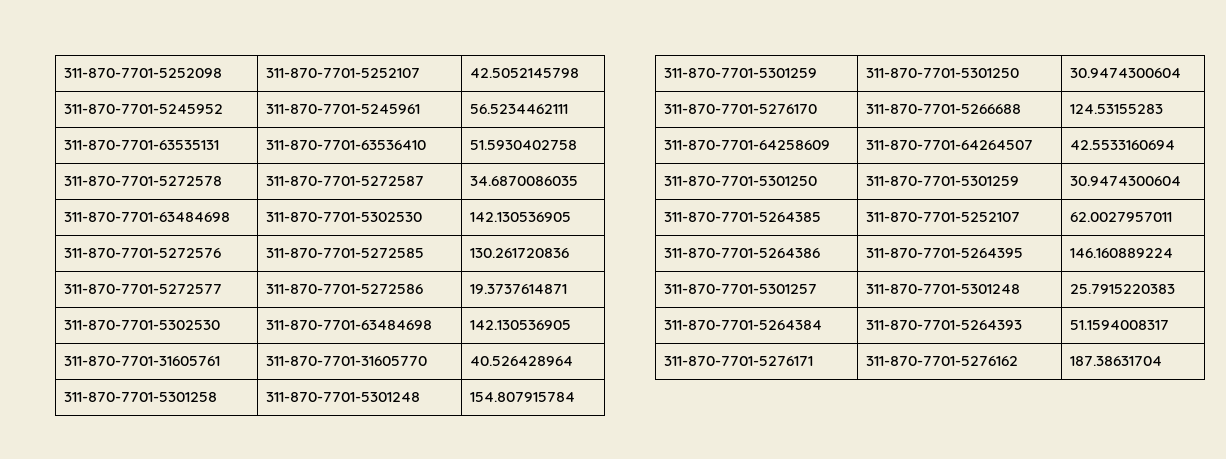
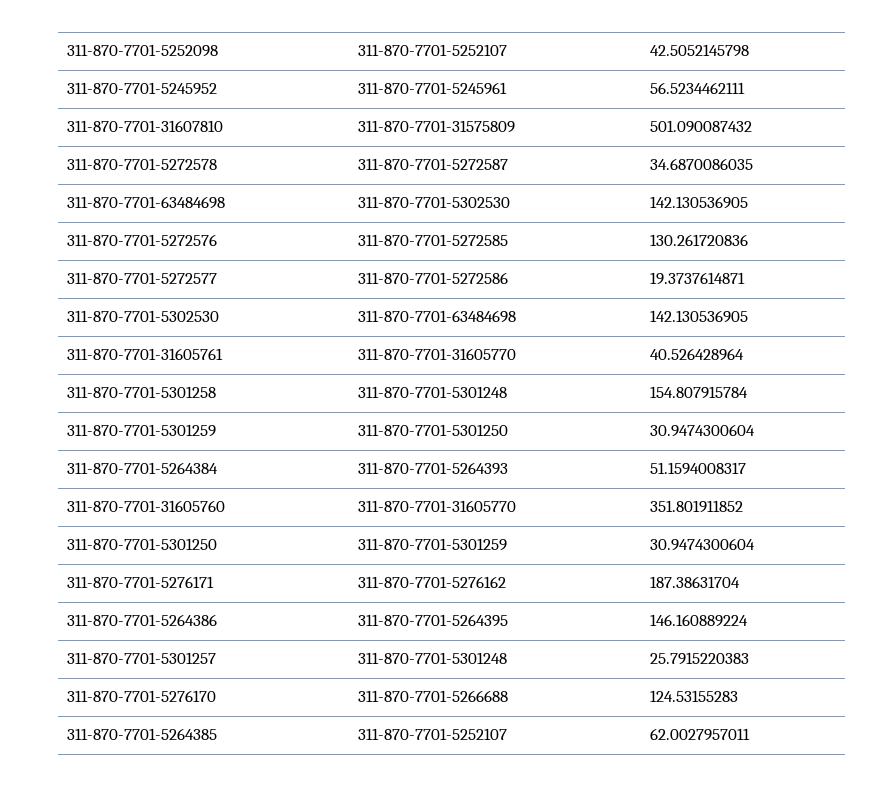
[63,140,219,150] [265,140,426,150] [469,140,577,150] 311-870-7701-63535131 | 311-870-7701-63536410 | 51.5930402758 -> [66,120,223,132] [357,120,515,133] [649,120,752,133] 311-870-7701-31607810 | 311-870-7701-31575809 | 501.090087432
[663,104,817,114] [865,104,1021,114] [1069,104,1163,114] [663,140,830,150] [865,140,1033,150] [1069,140,1175,150] 311-870-7701-5276170 | 311-870-7701-5266688 | 124.53155283 // 311-870-7701-64258609 | 311-870-7701-64264507 | 42.5533160694 -> [66,462,218,474] [357,462,508,475] [649,462,746,475] [66,500,225,512] [357,500,516,512] [649,500,743,513] 311-870-7701-5264384 | 311-870-7701-5264393 | 51.1594008317 // 311-870-7701-31605760 | 311-870-7701-31605770 | 351.801911852
[663,212,821,222] [865,212,1020,222] [1069,212,1172,222] 311-870-7701-5264385 | 311-870-7701-5252107 | 62.0027957011 -> [66,576,214,588] [357,576,506,588] [649,576,740,588] 311-870-7701-5276171 | 311-870-7701-5276162 | 187.38631704
[663,320,822,330] [865,320,1022,330] [1069,320,1169,330] [663,356,813,366] [865,356,1018,366] [1069,356,1162,366] 311-870-7701-5264384 | 311-870-7701-5264393 | 51.1594008317 // 311-870-7701-5276171 | 311-870-7701-5276162 | 187.38631704 -> [66,690,216,702] [357,690,508,702] [649,690,738,702] [66,728,217,740] [357,728,507,740] [649,728,750,741] 311-870-7701-5276170 | 311-870-7701-5266688 | 124.53155283 // 311-870-7701-5264385 | 311-870-7701-5252107 | 62.0027957011

